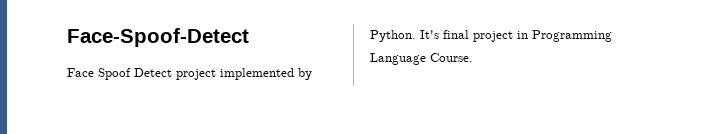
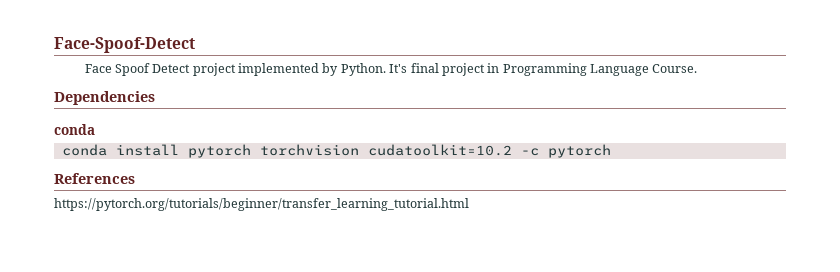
(473, 57) none -> [54,91,155,105] [54,124,95,135] [61,144,611,158] [54,173,135,184] [54,198,469,211] // Dependencies // conda // conda install pytorch torchvision cudatoolkit=10.2 -c pytorch // References // https://pytorch.org/tutorials/beginner/transfer_learning_tutorial.html

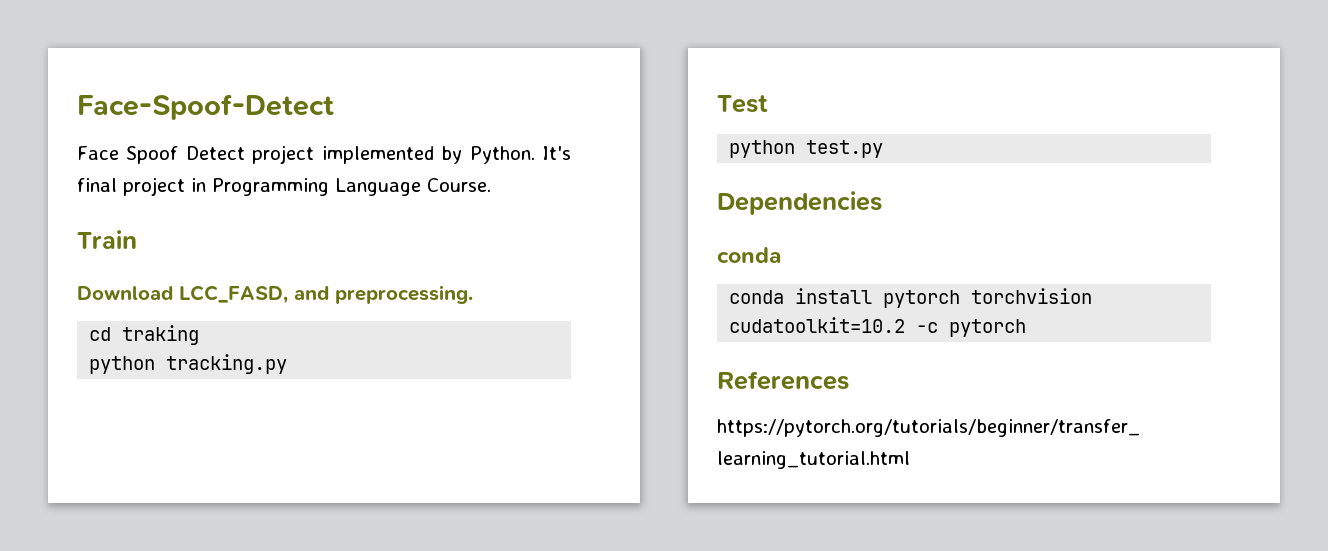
(698, 68) none -> [77,230,137,249] [77,285,473,304] [89,325,200,345] [89,354,288,374] [717,95,768,113] [729,140,884,158] // Train // Download LCC_FASD, and preprocessing. // cd traking // python tracking.py // Test // python test.py

